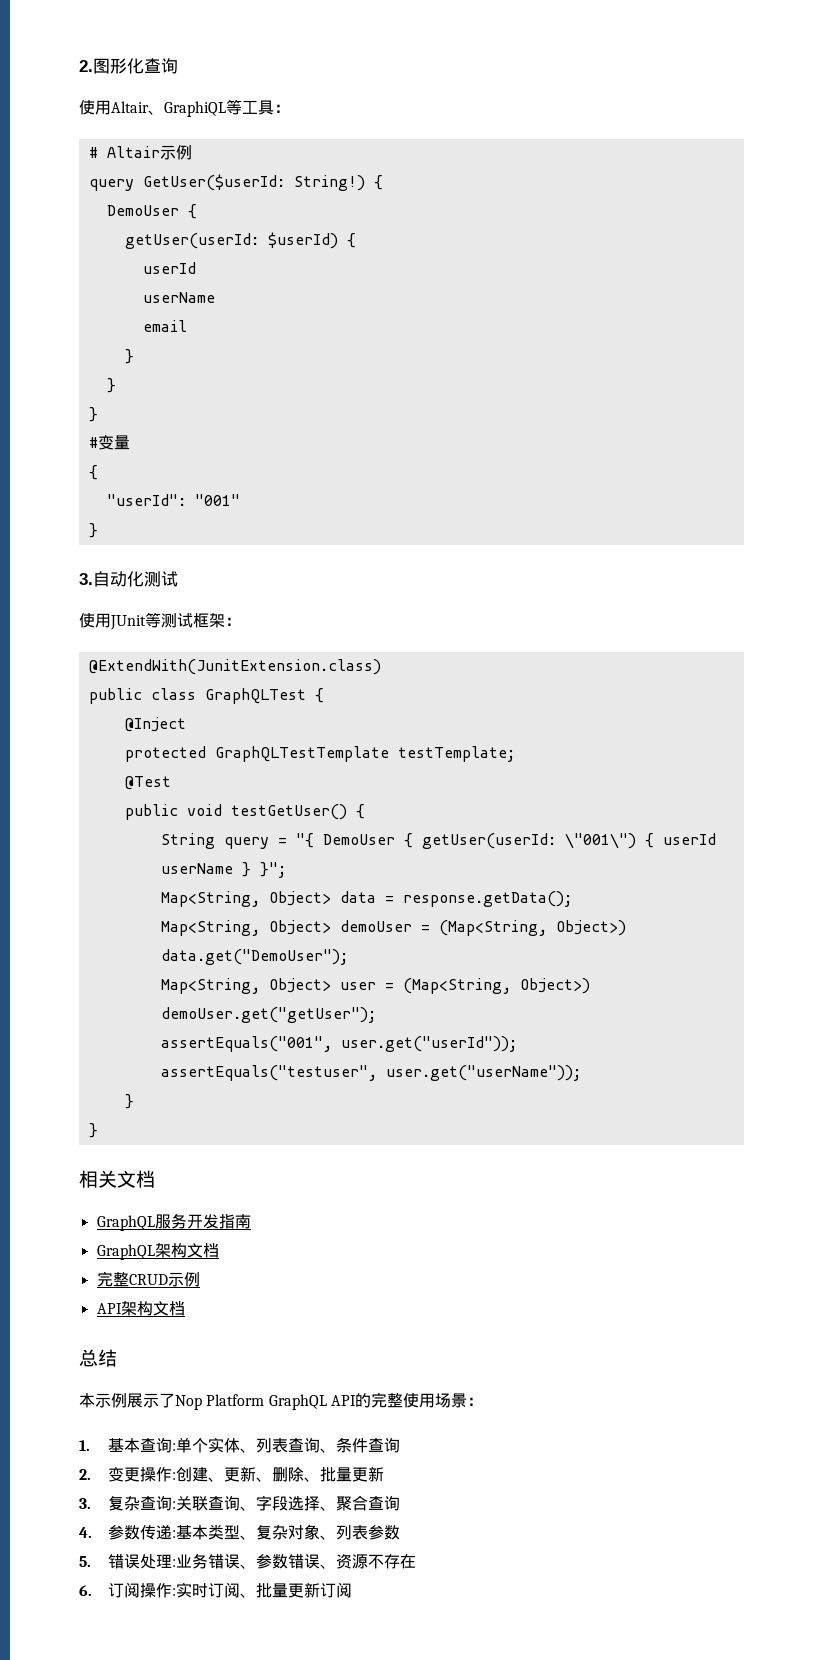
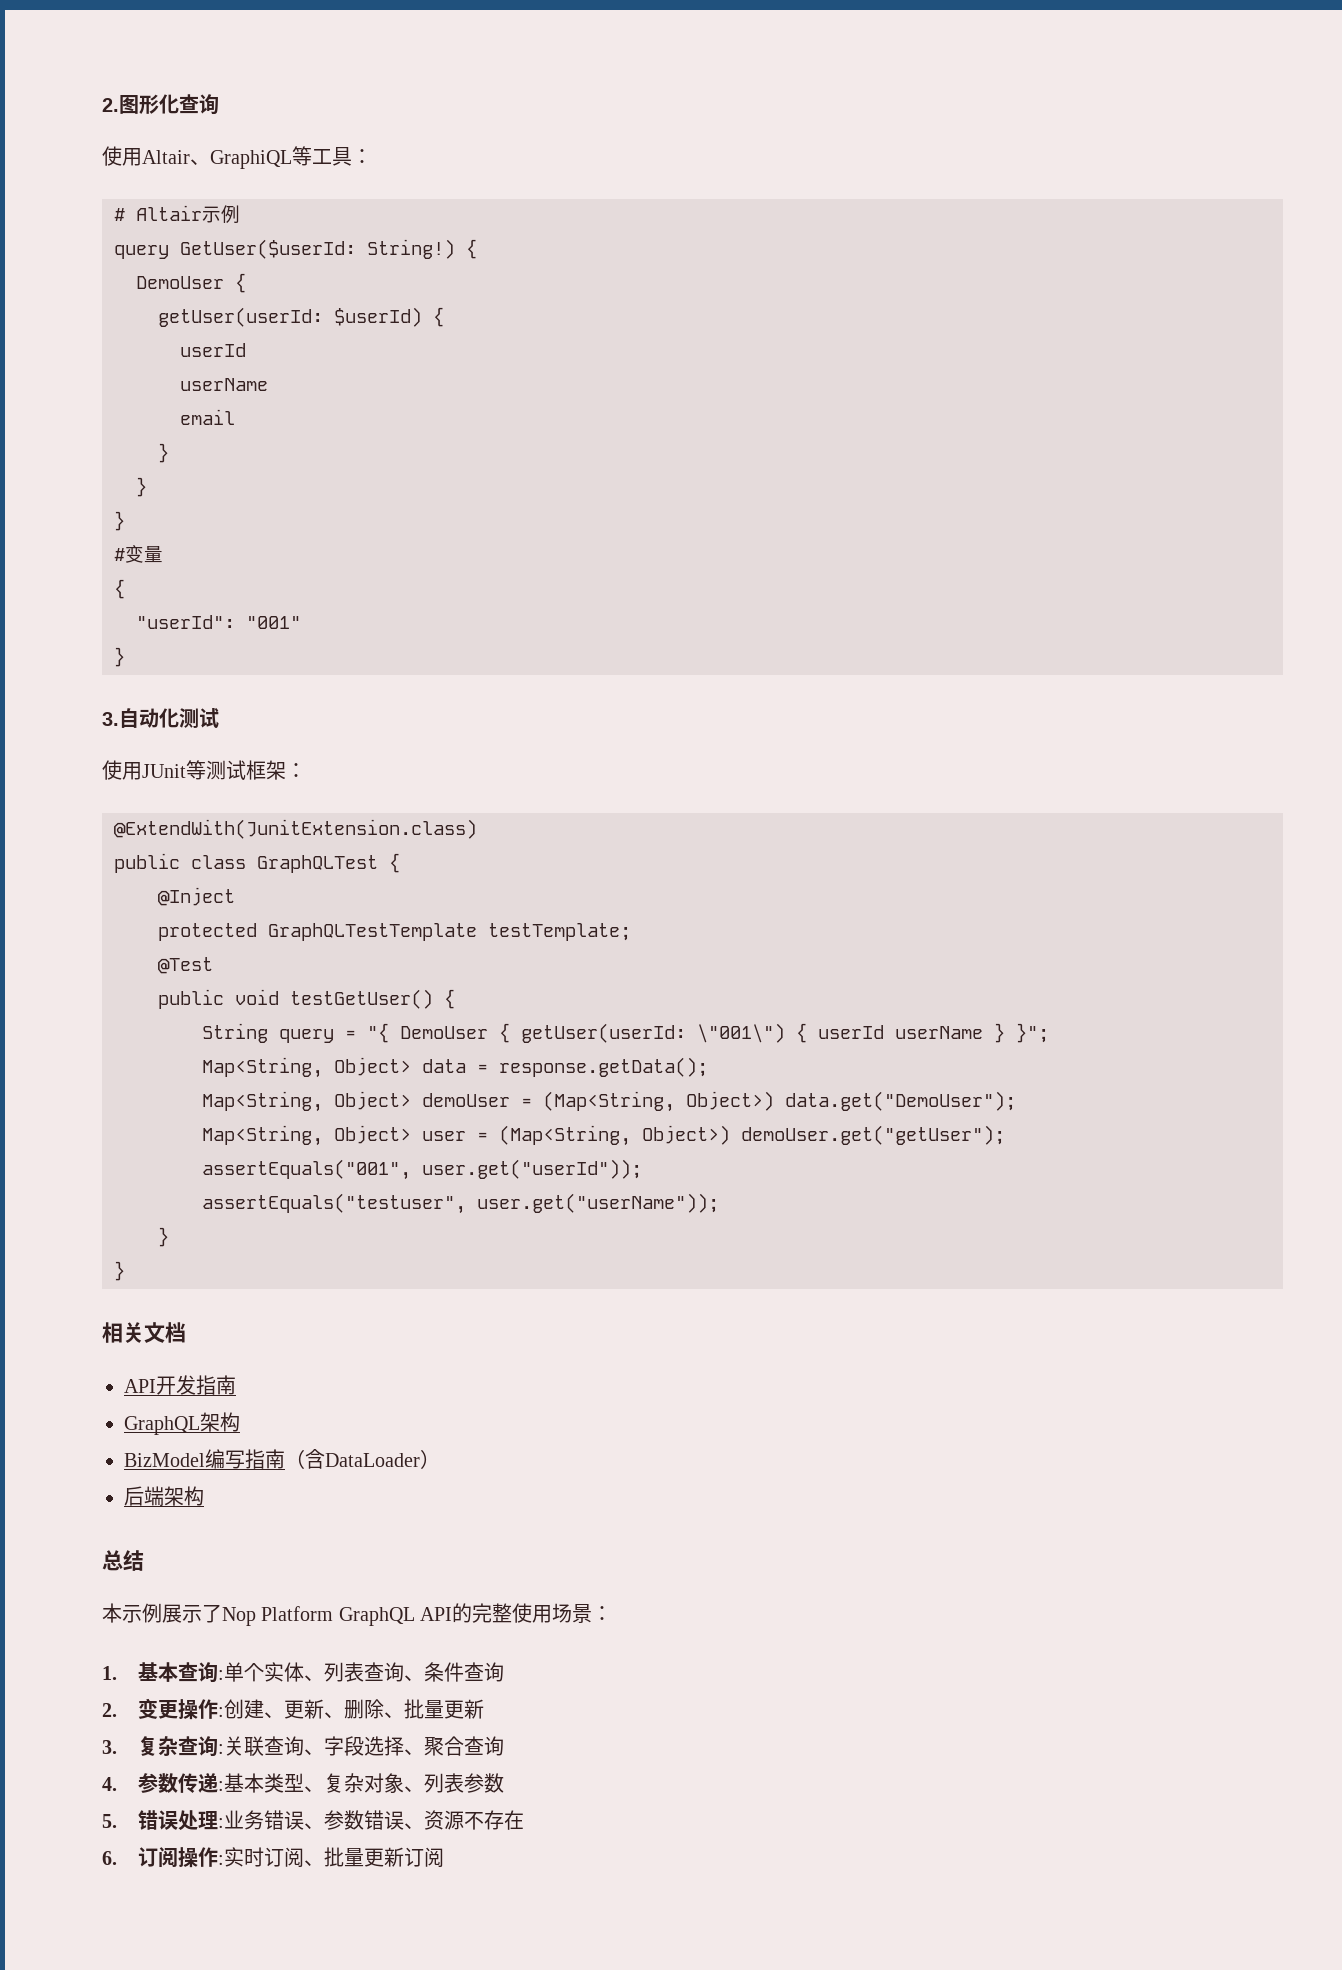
[96,1213,187,1231] GraphQL服务 -> [124,1379,156,1393] API
[186,1243,219,1258] [96,1271,200,1287] [96,1301,185,1316] 文档 // 完整CRUD示例 // API架构文档 -> [124,1449,440,1469] [124,1486,204,1506] // BizModel编写指南（含DataLoader） // 后端架构

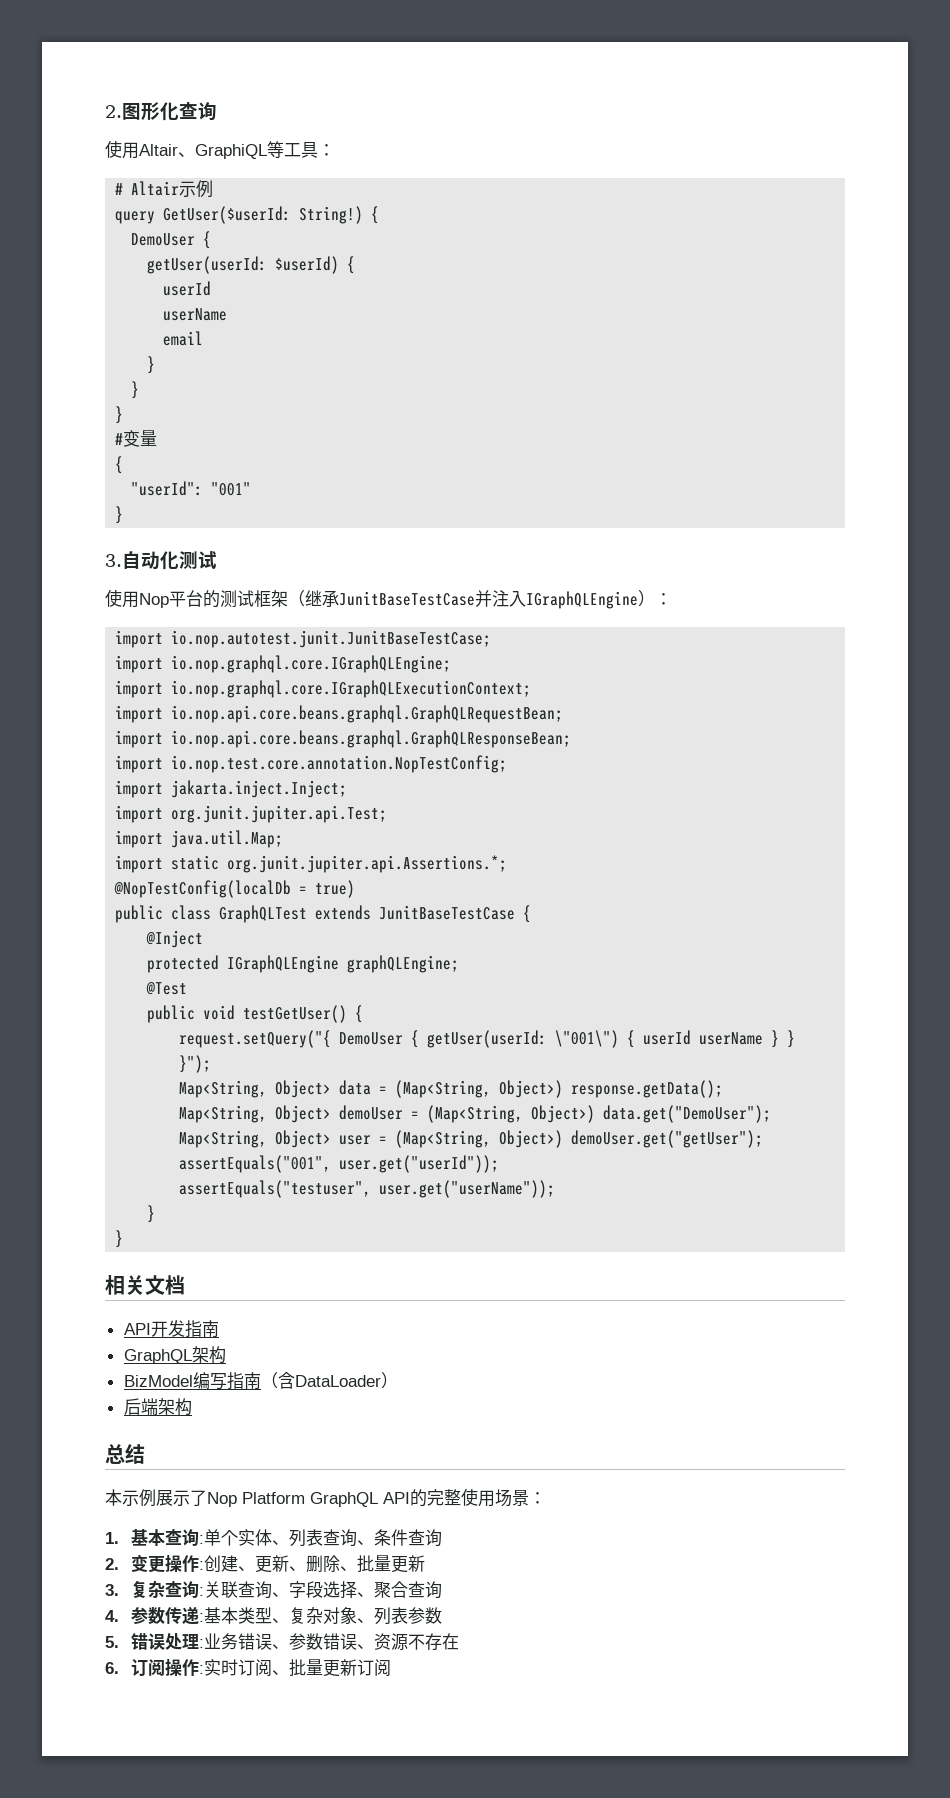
[142,760,306,780] [114,819,477,839] JUnit等测试框架： // @ExtendWith(JunitExtension.class) -> [139,590,672,609] [115,630,492,648] [115,655,452,673] [115,680,532,698] [115,705,564,723] [115,730,572,748] [115,755,508,773] [115,780,348,798] [115,805,388,823] [115,830,284,848] [115,855,508,873] [114,880,356,898] Nop平台的测试框架（继承JunitBaseTestCase并注入IGraphQLEngine）： // import io.nop.autotest.junit.JunitBaseTestCase; // import io.nop.graphql.core.IGraphQLEngine; // import io.nop.graphql.core.IGraphQLExecutionContext; // import io.nop.api.core.beans.graphql.GraphQLRequestBean; // import io.nop.api.core.beans.graphql.GraphQLResponseBean; // import io.nop.test.core.annotation.NopTestConfig; // import jakarta.inject.Inject; // import org.junit.jupiter.api.Test; // import java.util.Map; // import static org.junit.jupiter.api.Assertions.*; // @NopTestConfig(localDb = true)
(378, 864) none -> [315,905,516,920] extends JunitBaseTestCase
[268,923,631,941] GraphQLTestTemplate testTemplate; -> [227,955,460,973] IGraphQLEngine graphQLEngine;
[202,1023,389,1043] String query = "{ -> [179,1030,332,1048] request.setQuery("{
[1016,1023,1049,1043] }"; -> [787,1030,796,1048] [179,1055,212,1073] } }");
(488, 1068) none -> [395,1080,564,1098] (Map<String, Object>)

